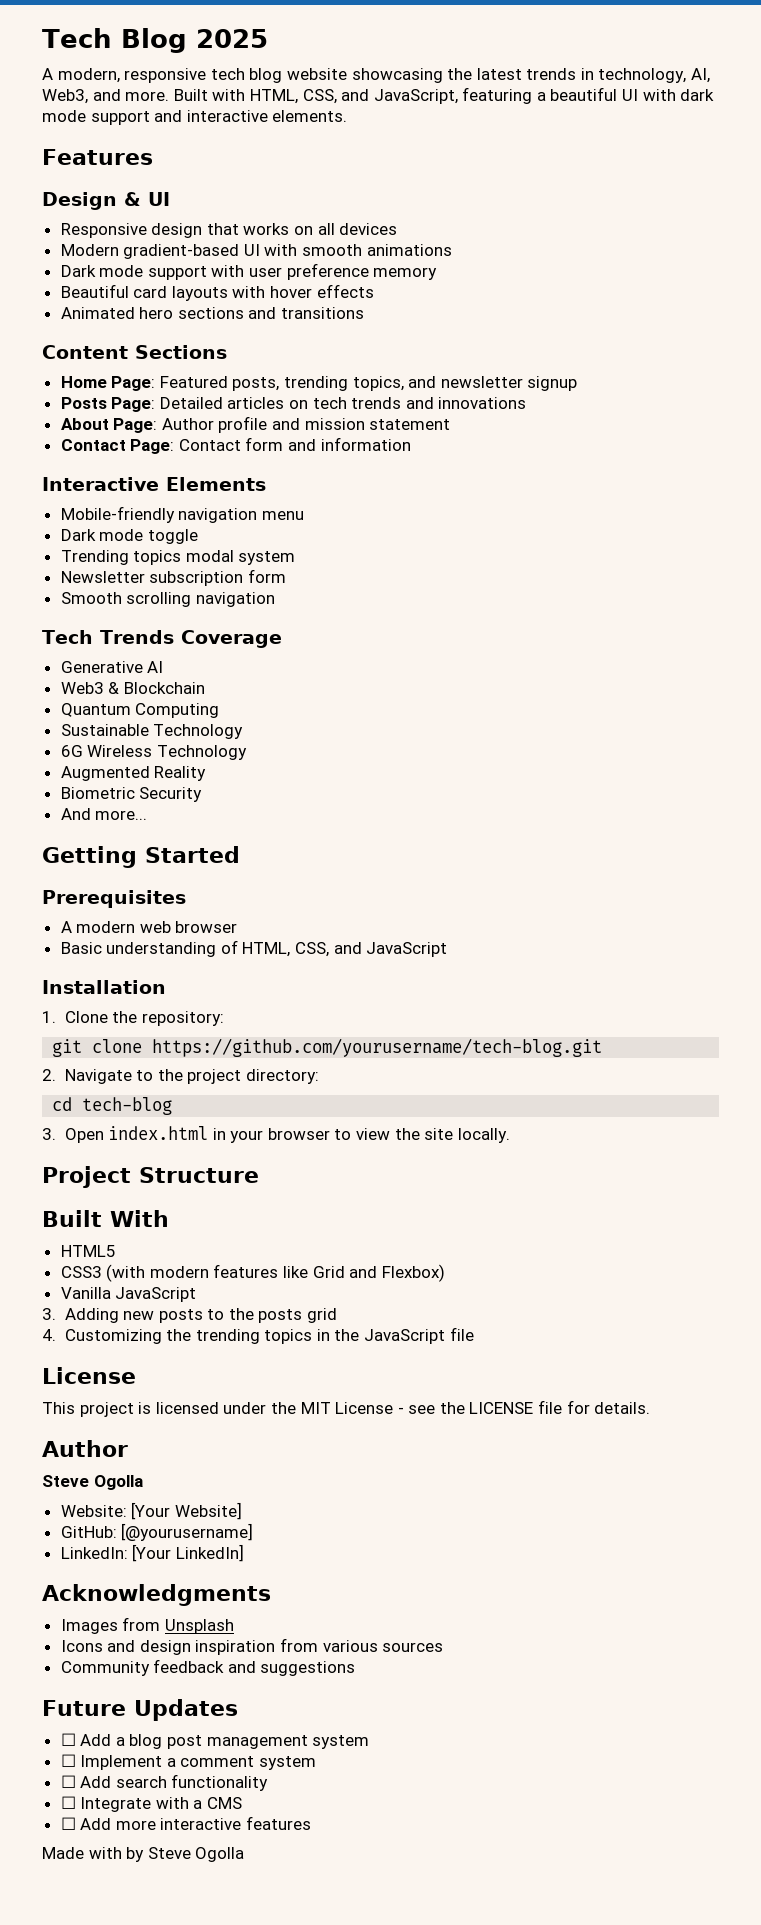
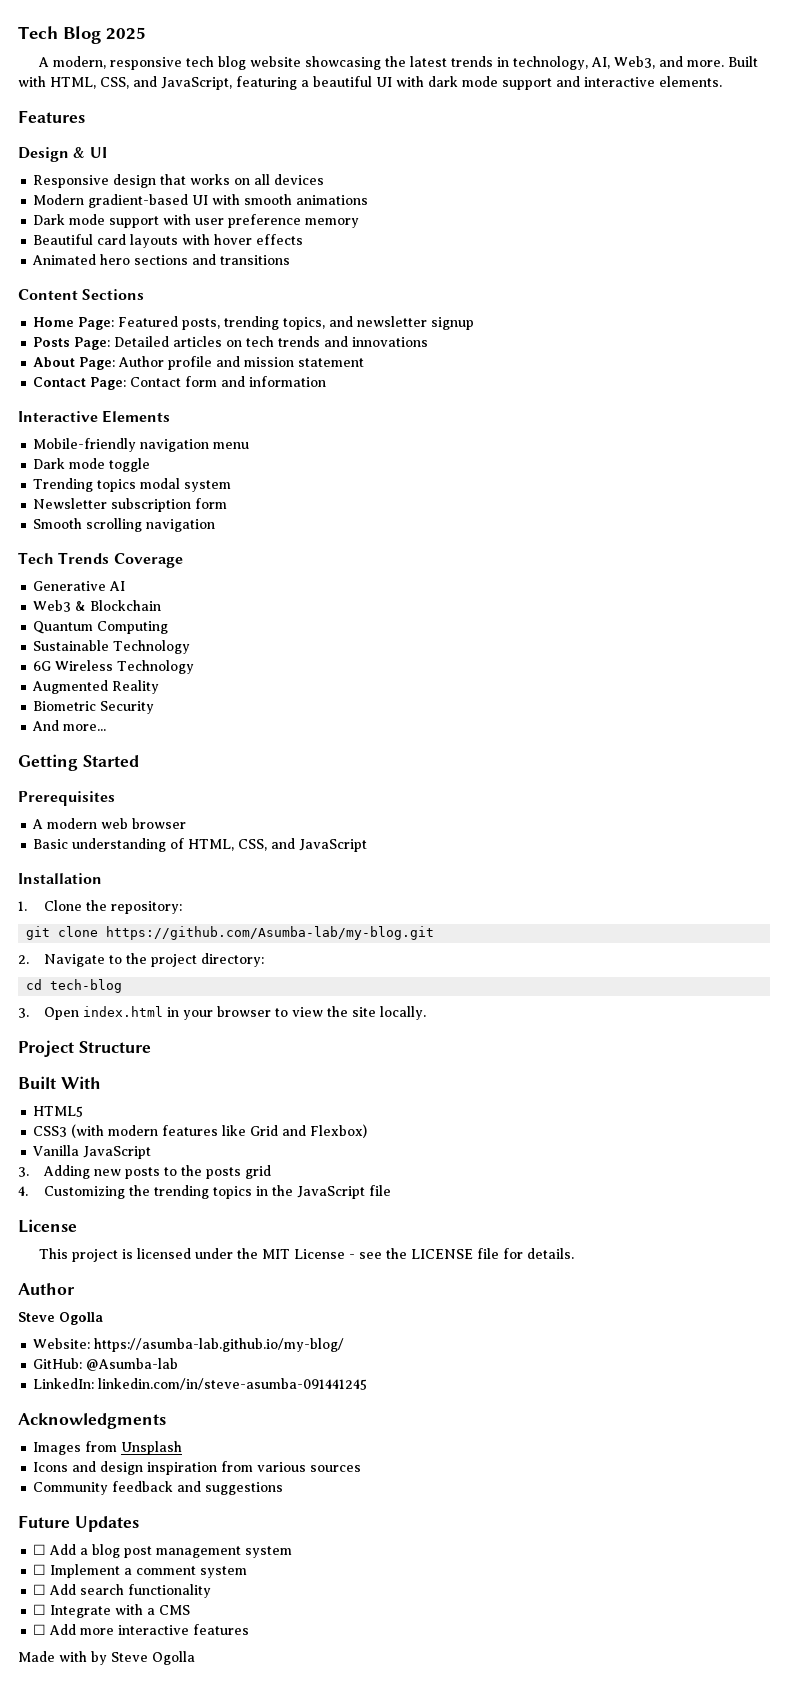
[152,1038,603,1057] https://github.com/yourusername/tech-blog.git -> [106,926,435,940] https://github.com/Asumba-lab/my-blog.git
[131,1502,242,1520] [Your Website] -> [94,1338,345,1352] https://asumba-lab.github.io/my-blog/
[121,1523,254,1541] [@yourusername] -> [86,1358,179,1371] @Asumba-lab
[132,1544,244,1562] [Your LinkedIn] -> [98,1378,368,1390] linkedin.com/in/steve-asumba-091441245

